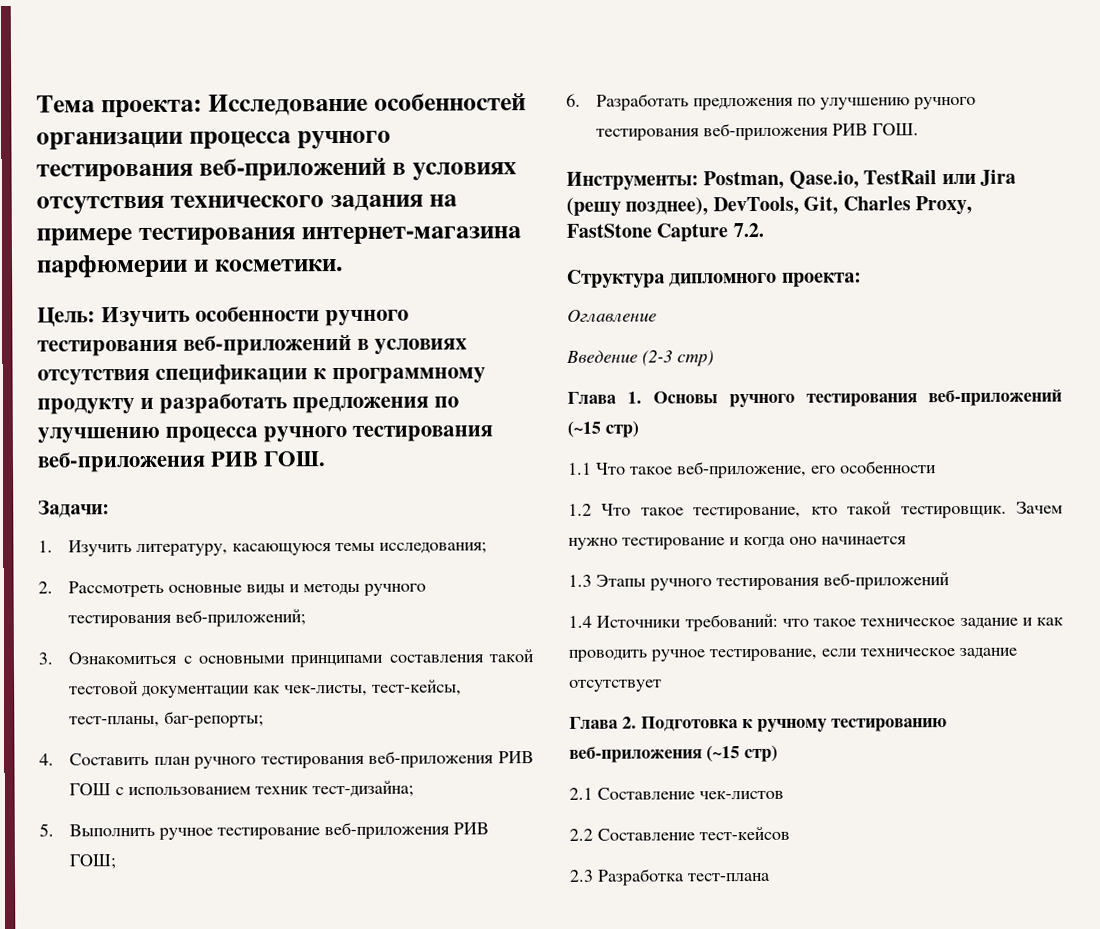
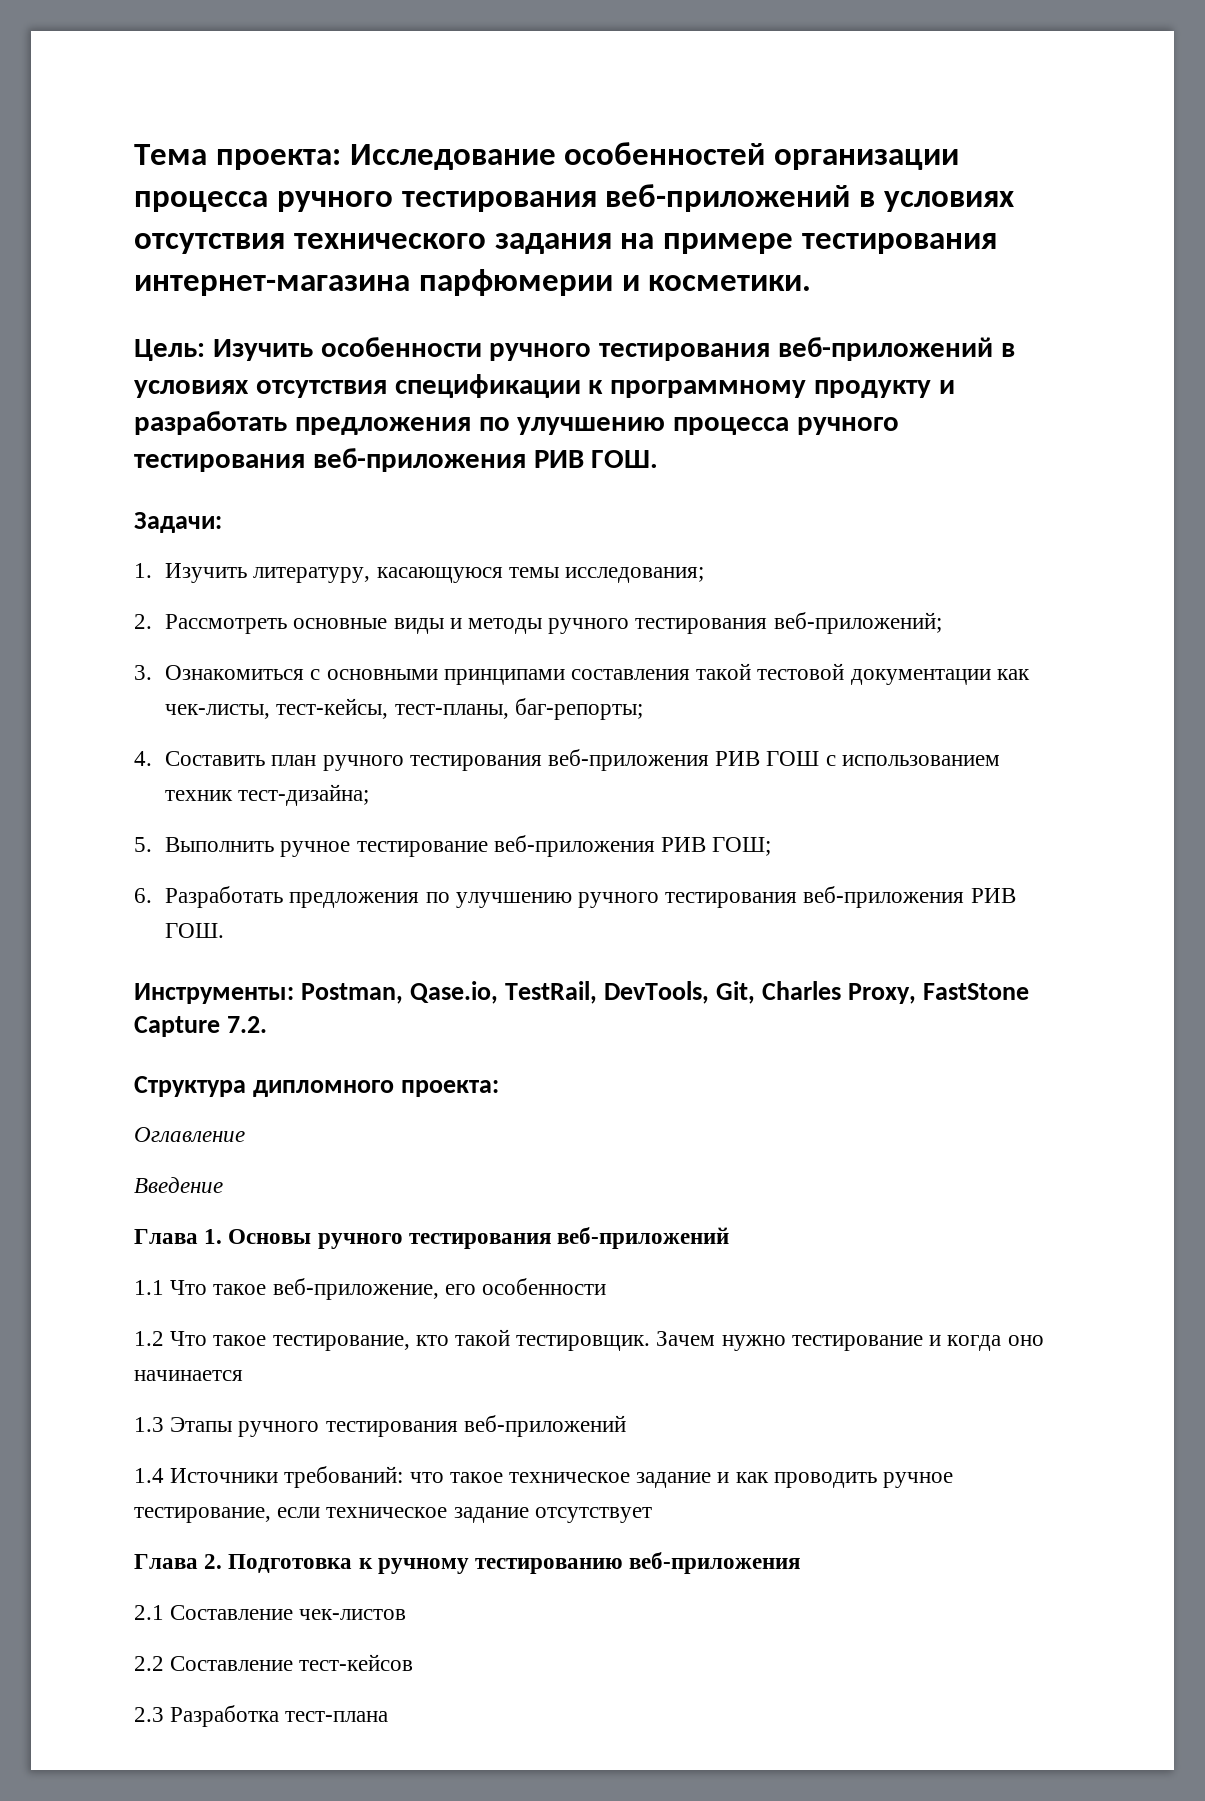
[863,169,1016,186] [566,197,709,217] TestRail или Jira (решу позднее), -> [505,981,598,1004] TestRail,
[642,349,714,367] (2-3 стр) -> (223, 1185) none
[567,420,639,438] (~15 стр) -> (730, 1238) none
[706,744,778,763] (~15 стр) -> (801, 1563) none

